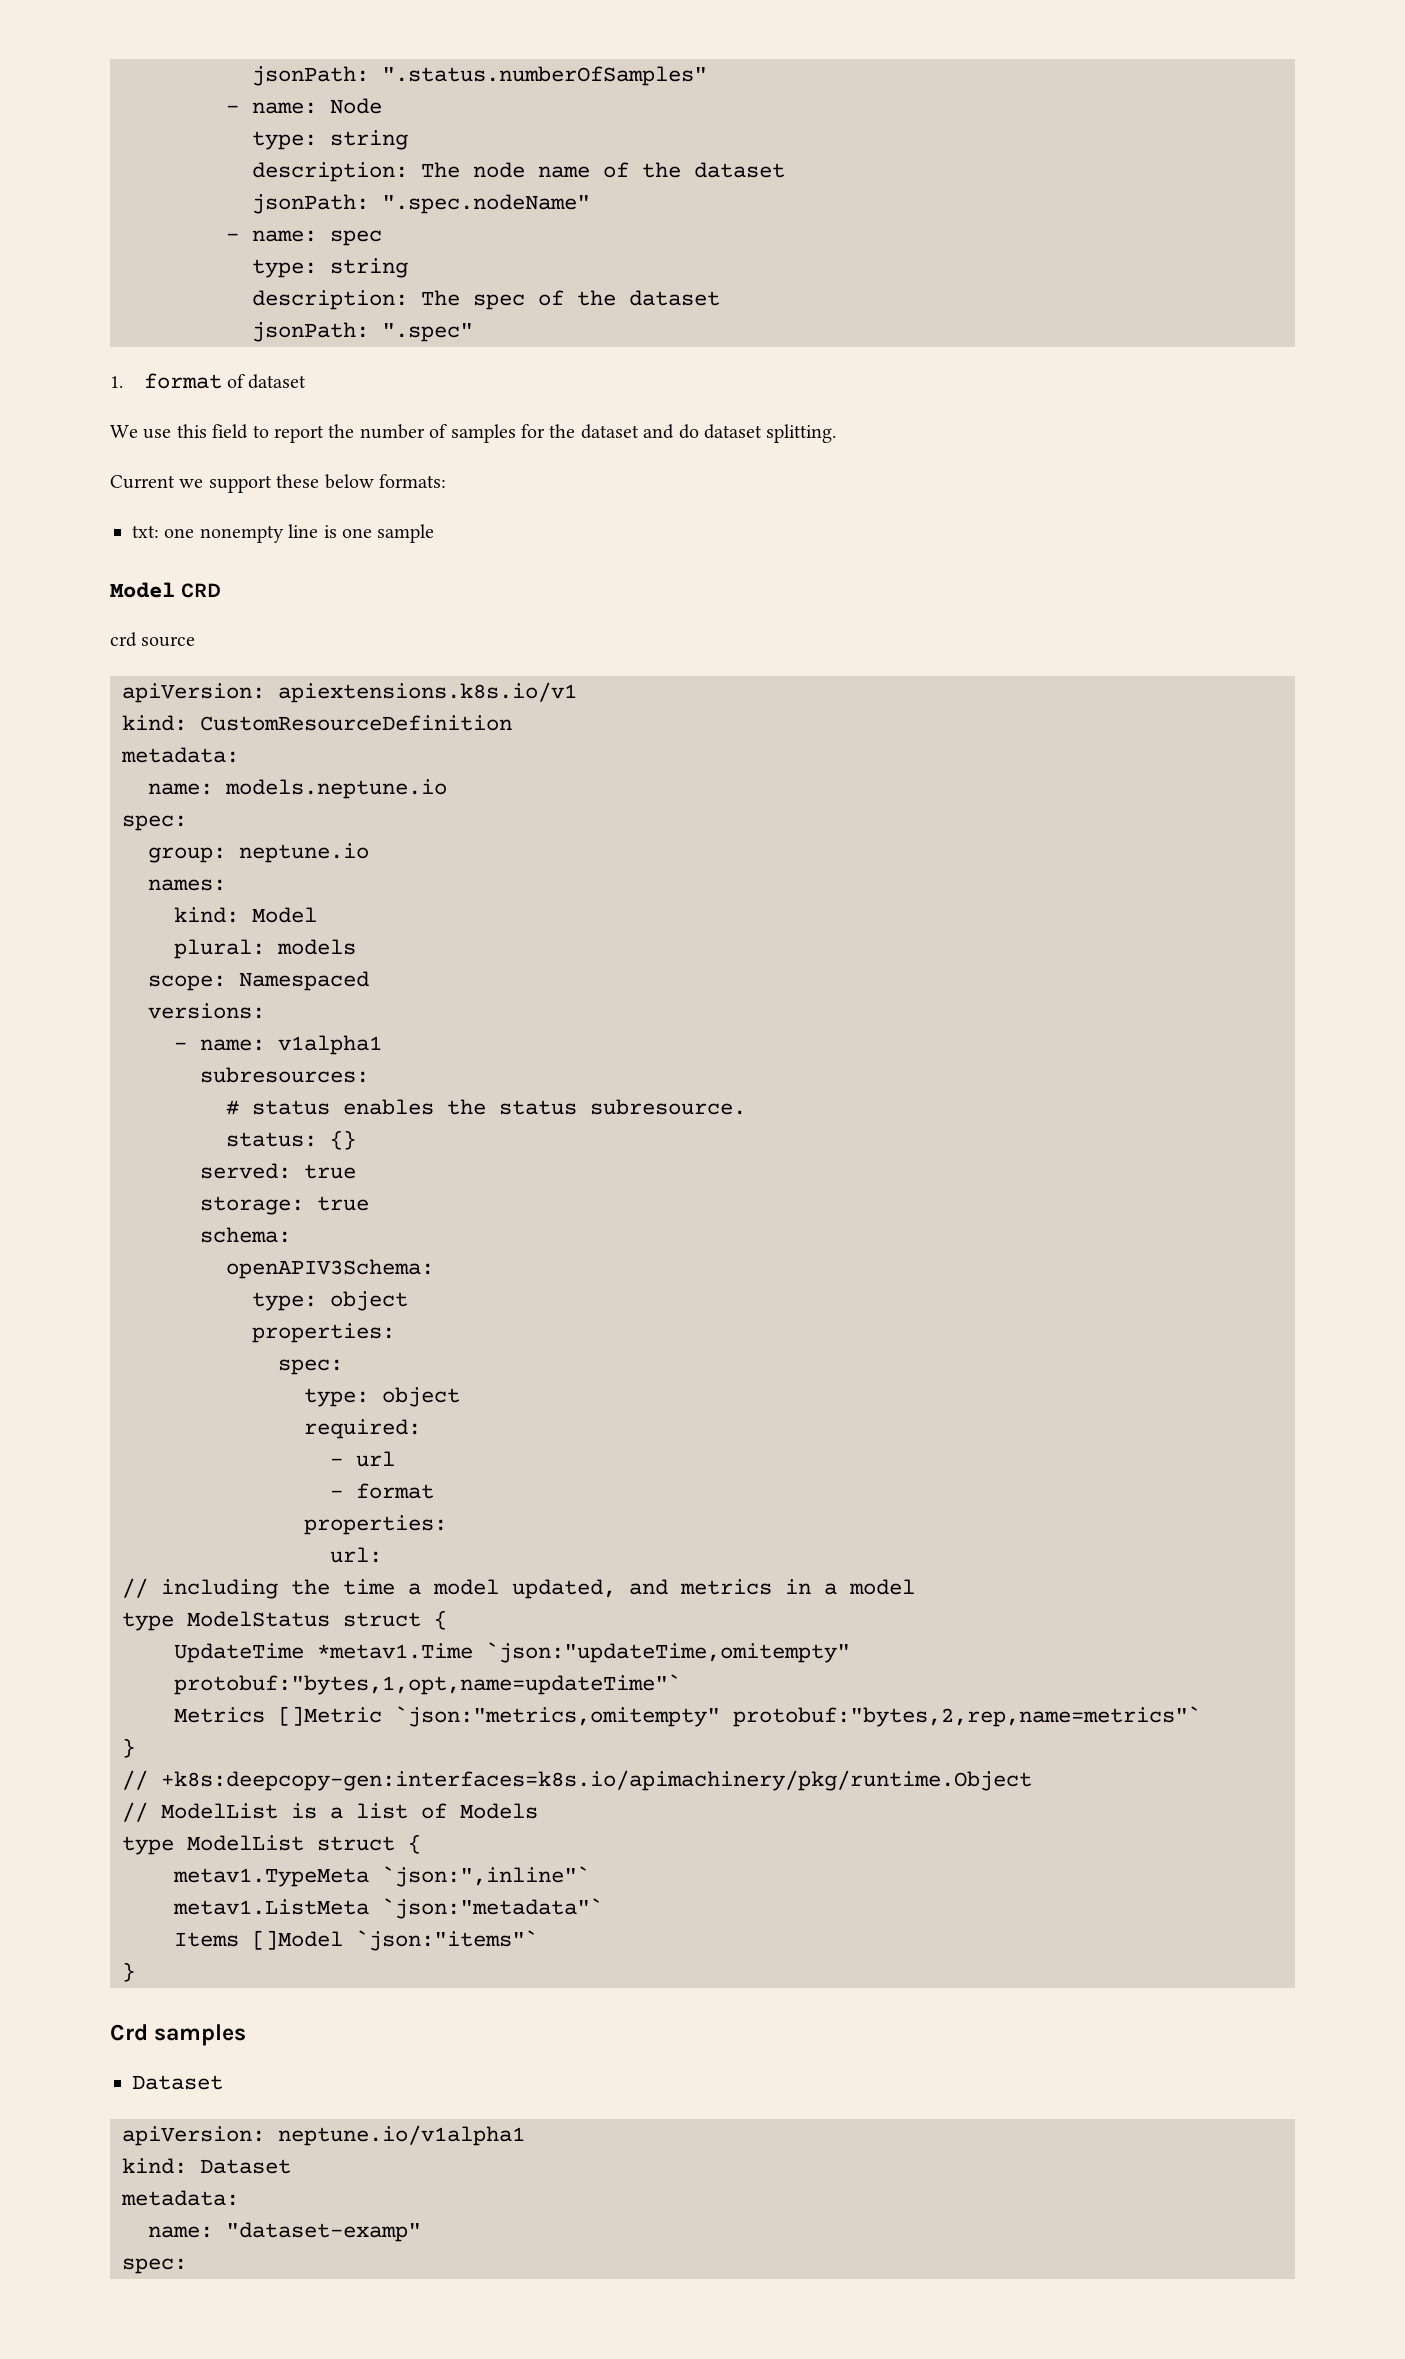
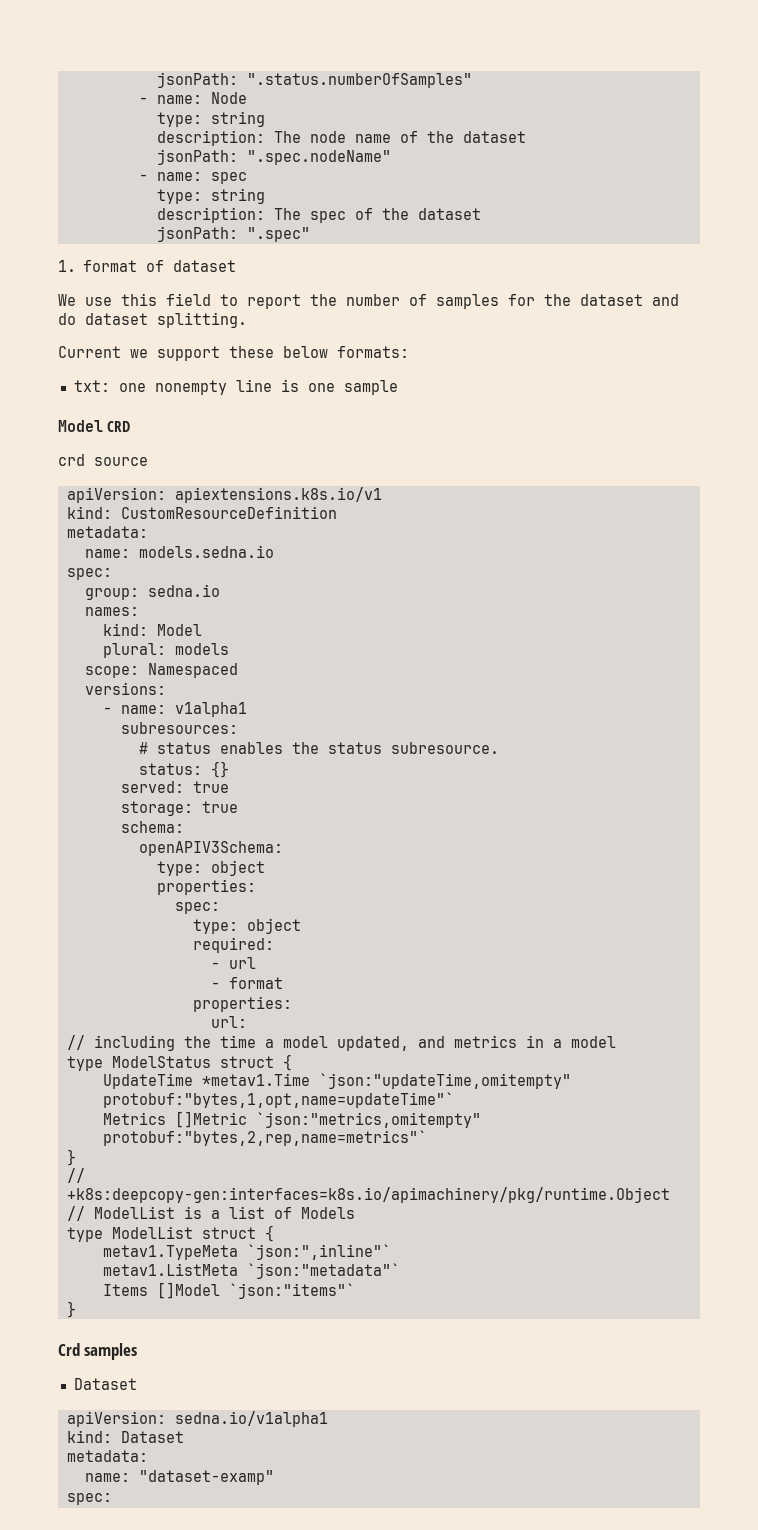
[225,779,447,799] models.neptune.io -> [138,545,274,558] models.sedna.io
[239,843,369,863] neptune.io -> [147,584,220,597] sedna.io
[278,2125,525,2146] neptune.io/v1alpha1 -> [174,1411,328,1427] sedna.io/v1alpha1

